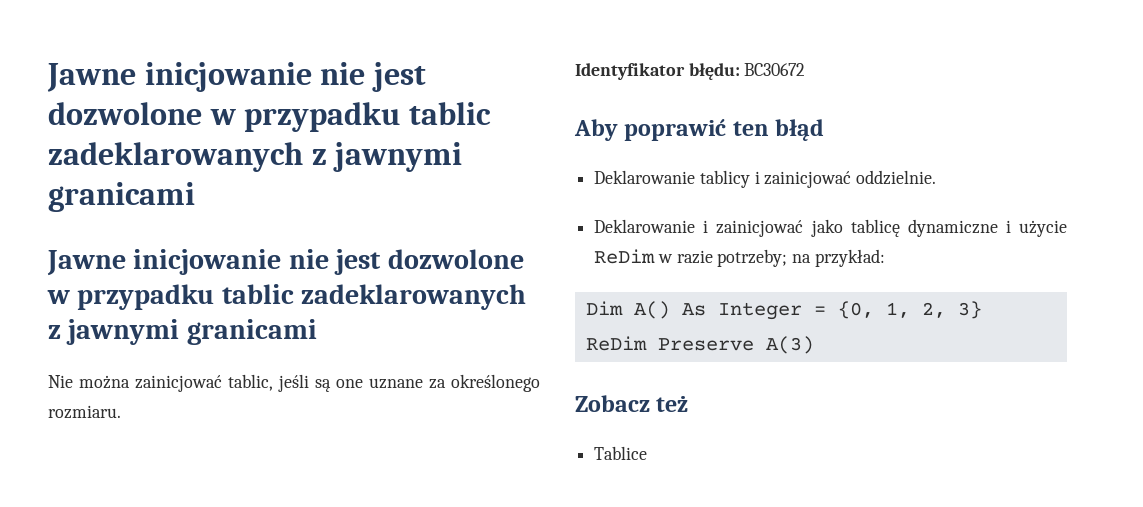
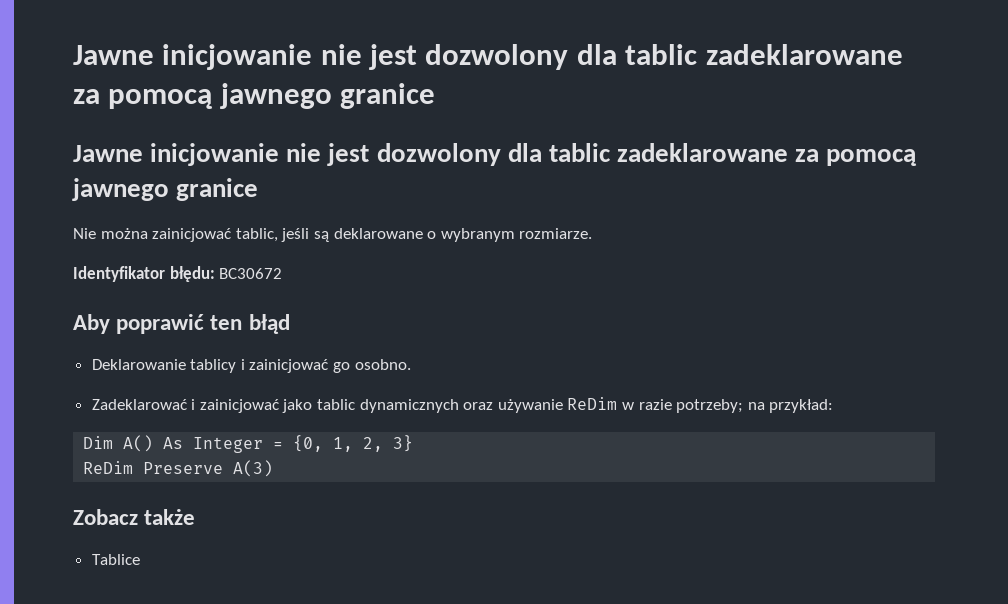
[47,62,426,92] [48,102,491,132] [48,142,463,172] [48,182,195,212] [47,249,524,276] [47,284,527,310] [48,319,317,345] Jawne inicjowanie nie jest dozwolone w przypadku tablic zadeklarowanych z jawnymi granicami // Jawne inicjowanie nie jest dozwolone w przypadku tablic zadeklarowanych z jawnymi granicami -> [73,44,903,70] [73,83,436,109] [73,143,918,166] [72,178,259,201] Jawne inicjowanie nie jest dozwolony dla tablic zadeklarowane za pomocą jawnego granice // Jawne inicjowanie nie jest dozwolony dla tablic zadeklarowane za pomocą jawnego granice
[336,374,540,392] [48,405,121,419] one uznane za określonego rozmiaru. -> [333,228,593,242] deklarowane o wybranym rozmiarze.
[856,170,937,185] [594,219,1067,237] oddzielnie. // Deklarowanie i zainicjować jako tablicę dynamiczne i użycie -> [333,359,411,373] [91,399,563,413] go osobno. // Zadeklarować i zainicjować jako tablic dynamicznych oraz używanie
[656,396,689,412] też -> [144,509,196,525] także

